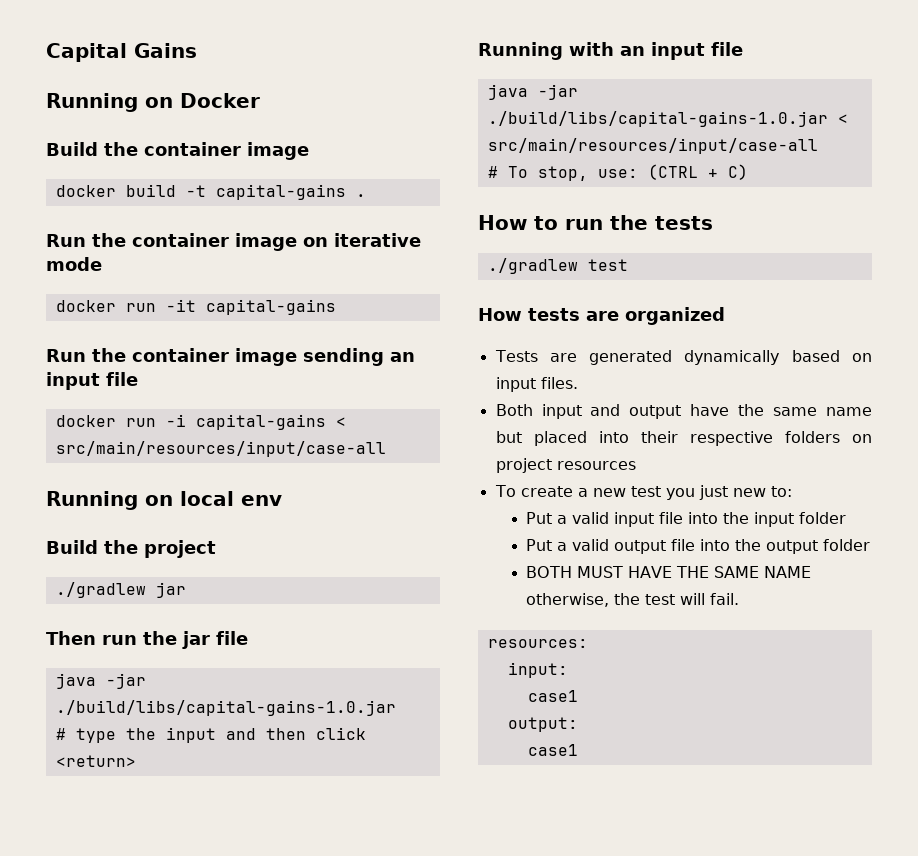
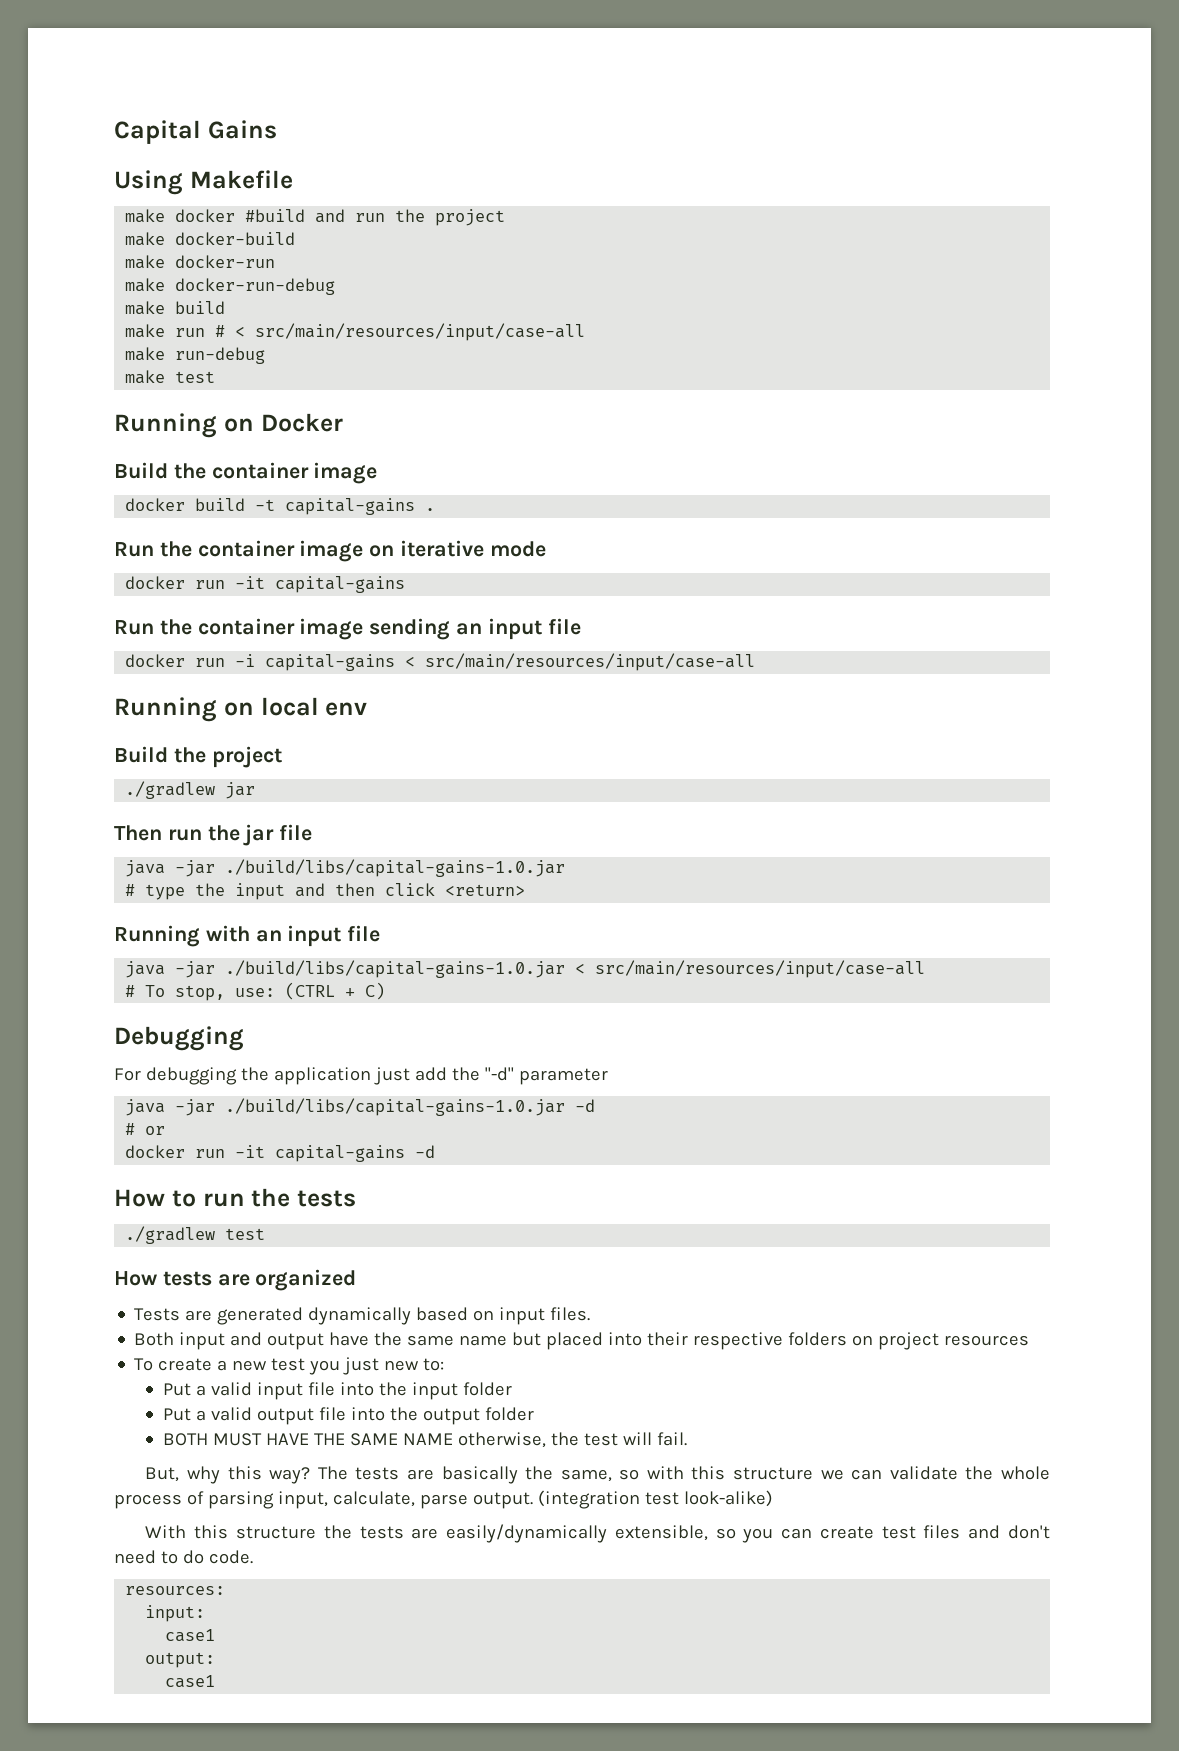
(197, 50) none -> [114,170,293,195] [125,209,506,226] [125,232,296,246] [125,255,276,269] [125,278,336,295] [125,301,226,315] [125,323,586,341] [125,347,266,364] [125,370,216,384] // Using Makefile // make docker #build and run the project // make docker-build // make docker-run // make docker-run-debug // make build // make run # < src/main/resources/input/case-all // make run-debug // make test
(748, 172) none -> [114,1026,244,1051] [114,1067,608,1085] [125,1098,596,1116] [125,1123,166,1135] [125,1145,436,1162] // Debugging // For debugging the application just add the "-d" parameter // java -jar ./build/libs/capital-gains-1.0.jar -d // # or // docker run -it capital-gains -d
(740, 599) none -> [145,1466,1050,1484] [114,1490,773,1509] [145,1524,1051,1543] [114,1550,253,1564] // But, why this way? The tests are basically the same, so with this structure we can validate the whole process of parsing input, calculate, parse output. (integration test look-alike) // With this structure the tests are easily/dynamically extensible, so you can create test files and don't need to do code.

